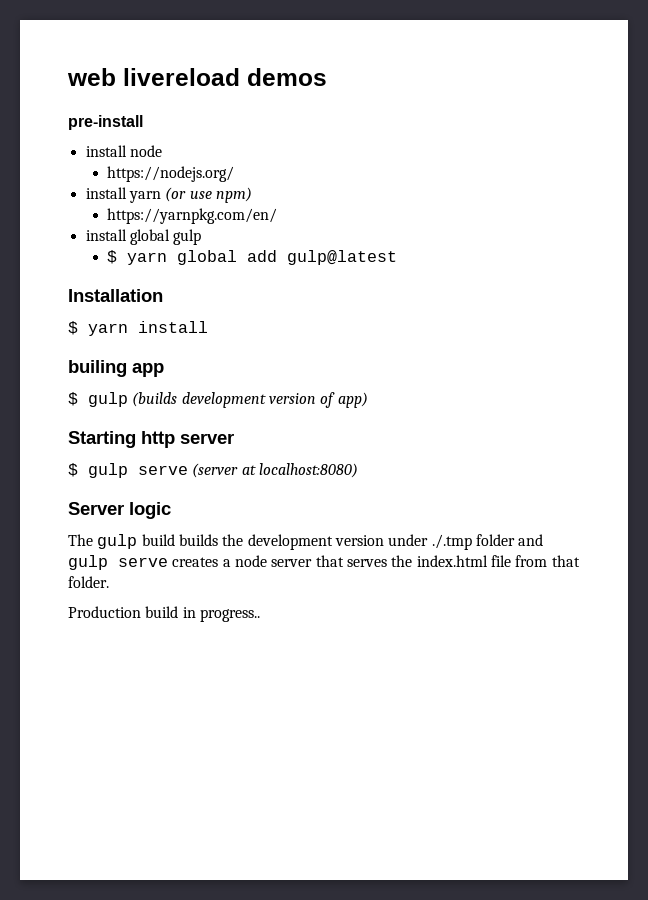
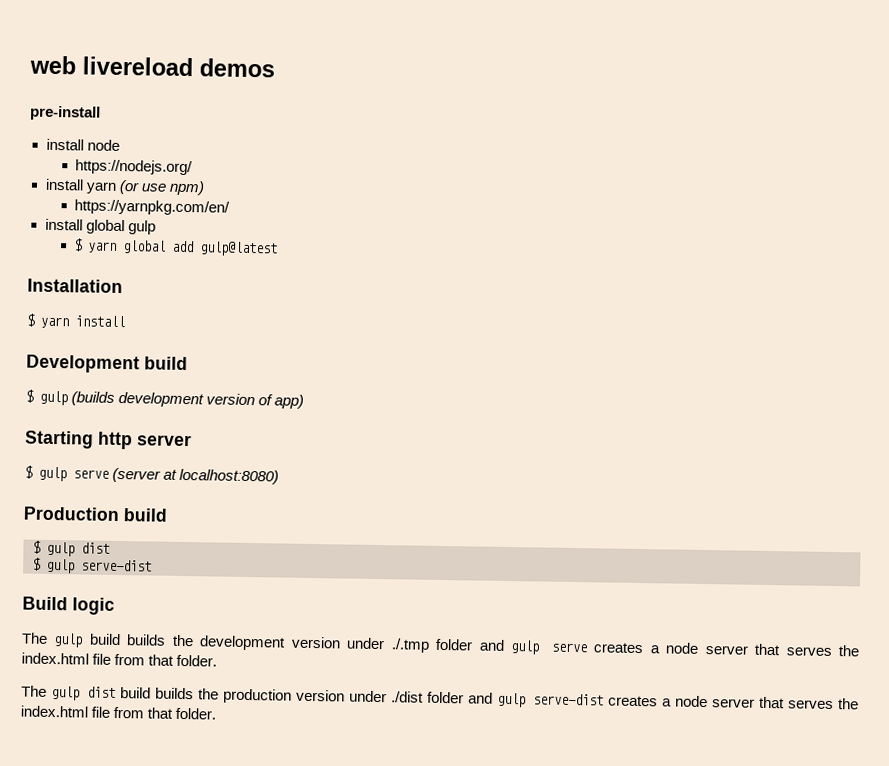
[68,360,164,377] builing app -> [26,354,188,374] Development build
[68,502,124,515] Server -> [23,506,168,522] [32,540,110,557] [32,557,152,574] [22,596,68,611] Production build // $ gulp dist // $ gulp serve-dist // Build
[68,606,260,622] Production build in progress.. -> [21,685,860,710] [20,705,217,720] The gulp dist build builds the production version under ./dist folder and gulp serve-dist creates a node server that serves the index.html file from that folder.

